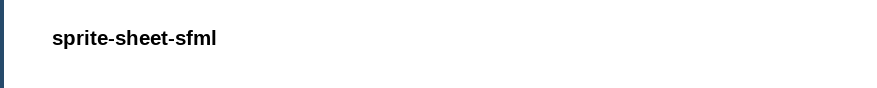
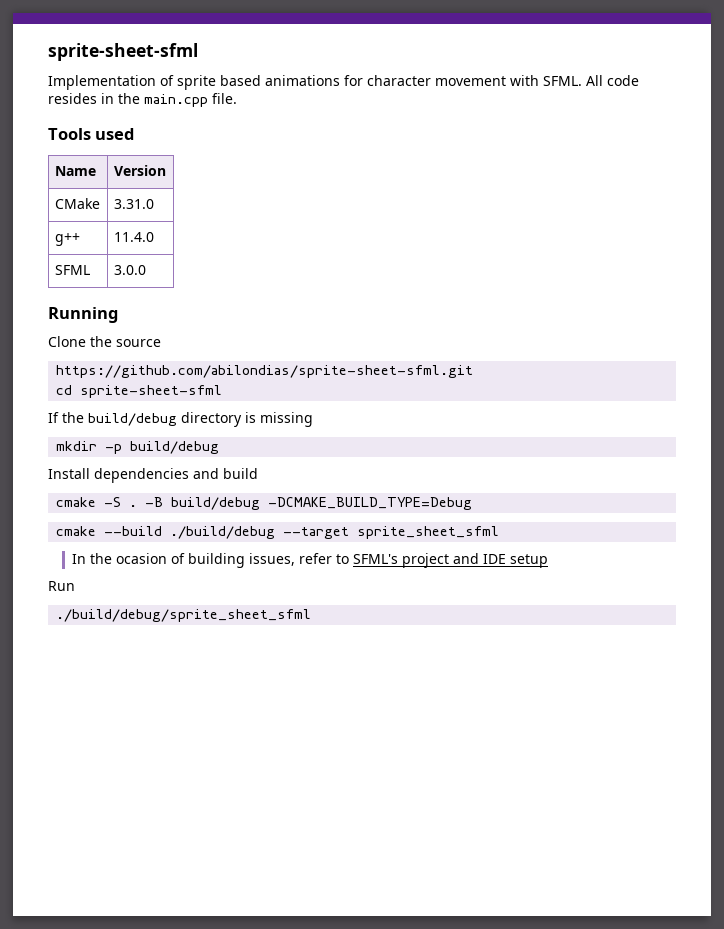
[52,30,217,49] sprite-sheet-sfml -> [48,43,198,61] [48,75,639,90] [48,93,237,107] [48,128,135,140] [54,166,96,176] [113,165,166,176] [54,198,100,209] [113,199,154,209] [54,233,80,246] [113,232,154,242] [54,265,90,275] [113,265,146,275] [48,307,118,323] [48,336,161,347] [56,365,474,378] [56,385,223,398] [48,412,313,427] [56,441,220,454] [48,468,258,483] [56,497,473,510] [56,526,500,539] [72,553,549,568] [48,581,75,591] [56,609,312,622] sprite-sheet-sfml // Implementation of sprite based animations for character movement with SFML. All code resides in the main.cpp file. // Tools used // Name | Version // CMake | 3.31.0 // g++ | 11.4.0 // SFML | 3.0.0 // Running // Clone the source // https://github.com/abilondias/sprite-sheet-sfml.git // cd sprite-sheet-sfml // If the build/debug directory is missing // mkdir -p build/debug // Install dependencies and build // cmake -S . -B build/debug -DCMAKE_BUILD_TYPE=Debug // cmake --build ./build/debug --target sprite_sheet_sfml // In the ocasion of building issues, refer to SFML's project and IDE setup // Run // ./build/debug/sprite_sheet_sfml

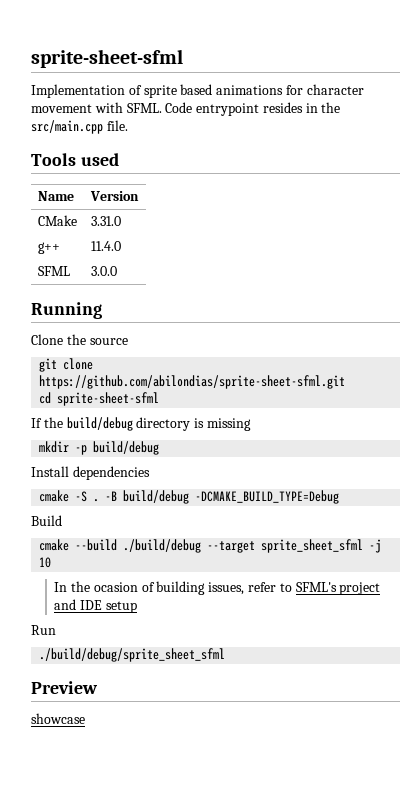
[586,75,639,86] All code -> [165,102,260,116] Code entrypoint
[144,94,208,107] main.cpp -> [31,120,103,134] src/main.cpp
(161, 343) none -> [39,358,94,372] git clone
[193,468,258,479] and build -> (150, 473) none
(473, 503) none -> [31,515,62,526] // Build
(500, 532) none -> [369,539,382,553] [39,557,52,568] -j 10
(312, 615) none -> [31,681,98,694] [31,713,85,724] // Preview // showcase

